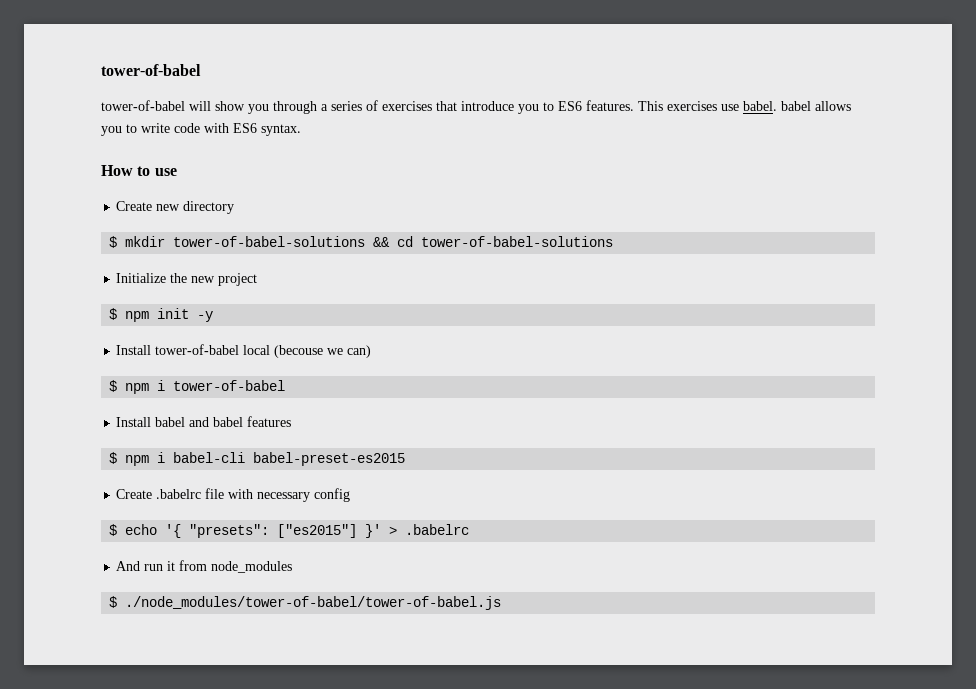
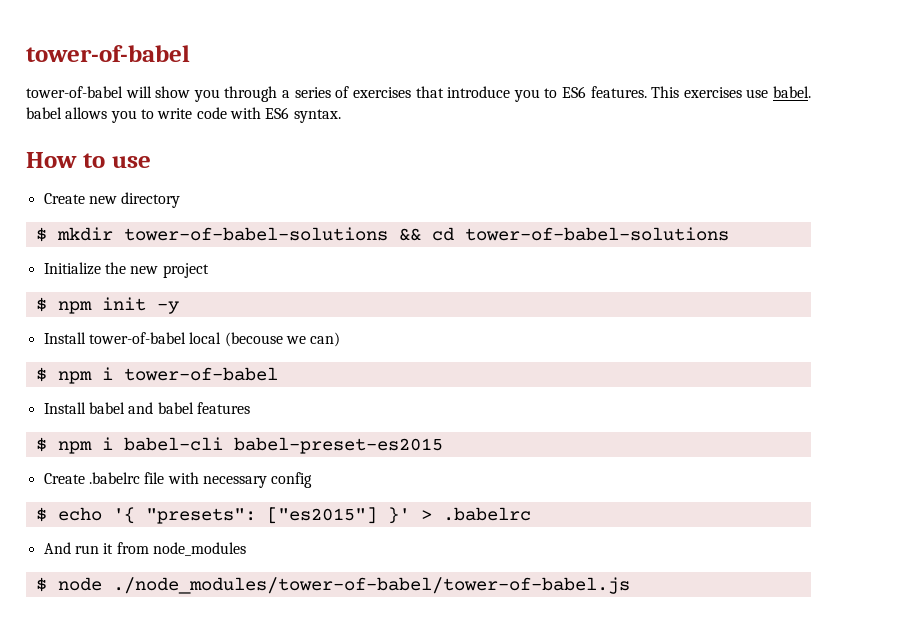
(118, 602) none -> [57,577,102,591] node

